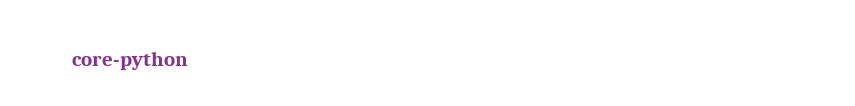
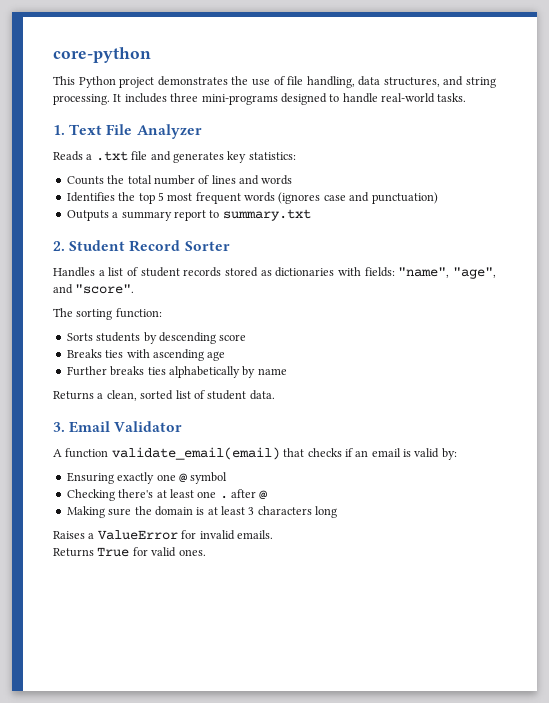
(188, 60) none -> [53,76,496,88] [53,93,467,105] [53,124,202,139] [53,151,296,163] [66,175,293,185] [66,192,438,204] [66,209,311,221] [53,240,230,252] [53,267,497,279] [53,284,135,294] [53,308,162,320] [66,332,247,344] [66,349,226,361] [66,366,287,378] [53,390,275,401] [53,421,183,433] [53,447,457,460] [66,472,228,484] [66,489,268,501] [66,506,338,518] [53,530,273,540] [53,547,206,557] // This Python project demonstrates the use of file handling, data structures, and string processing. It includes three mini-programs designed to handle real-world tasks. // 1. Text File Analyzer // Reads a .txt file and generates key statistics: // Counts the total number of lines and words // Identifies the top 5 most frequent words (ignores case and punctuation) // Outputs a summary report to summary.txt // 2. Student Record Sorter // Handles a list of student records stored as dictionaries with fields: "name", "age", and "score". // The sorting function: // Sorts students by descending score // Breaks ties with ascending age // Further breaks ties alphabetically by name // Returns a clean, sorted list of student data. // 3. Email Validator // A function validate_email(email) that checks if an email is valid by: // Ensuring exactly one @ symbol // Checking there's at least one . after @ // Making sure the domain is at least 3 characters long // Raises a ValueError for invalid emails. // Returns True for valid ones.

